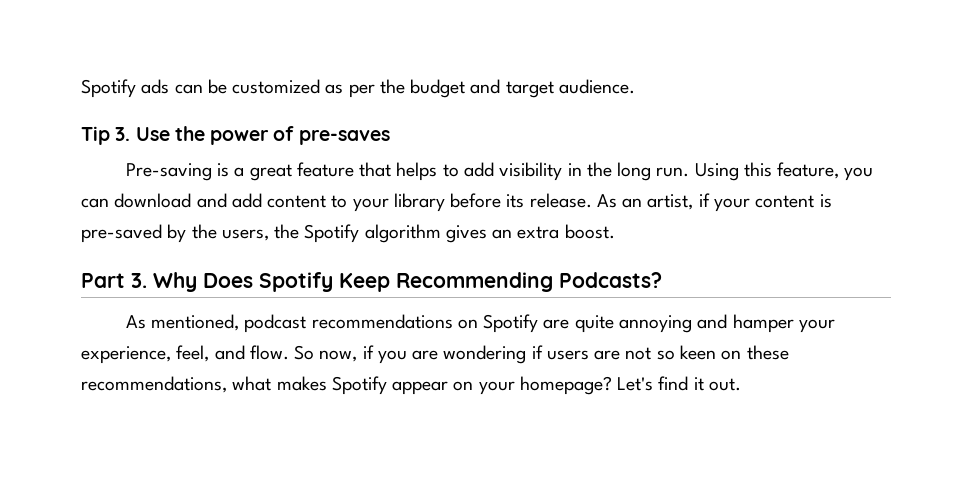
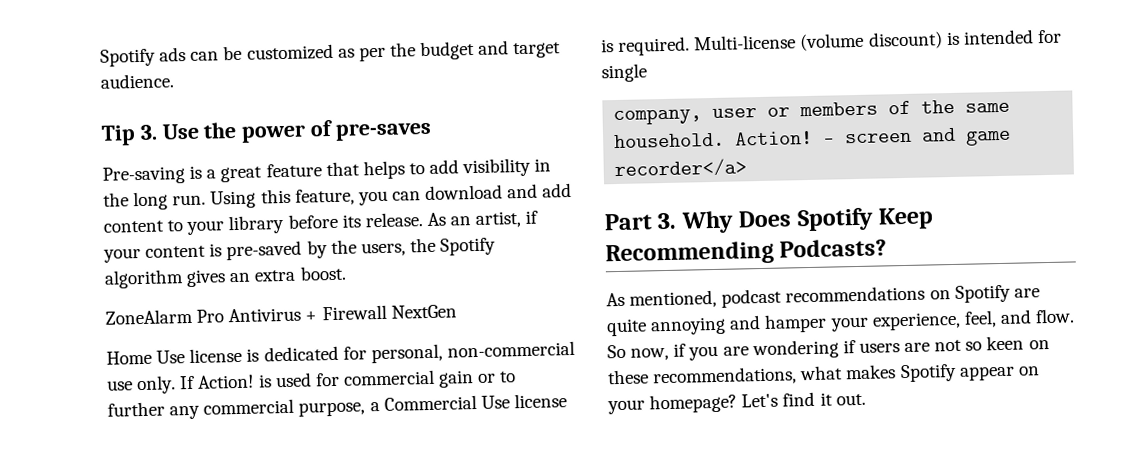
(615, 231) none -> [105,304,457,325] [106,340,575,365] [107,369,517,395] [107,393,567,420] [601,29,1062,56] [601,63,647,83] [613,99,1011,126] [614,127,1012,149] [614,158,748,179] // ZoneAlarm Pro Antivirus + Firewall NextGen // Home Use license is dedicated for personal, non-commercial use only. If Action! is used for commercial gain or to further any commercial purpose, a Commercial Use license is required. Multi-license (volume discount) is intended for single // company, user or members of the same household. Action! - screen and game recorder</a>

